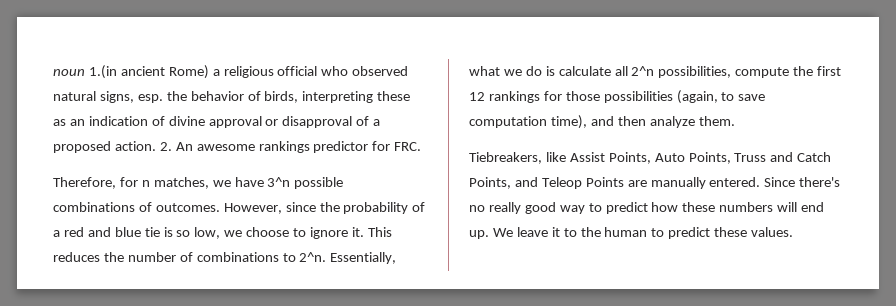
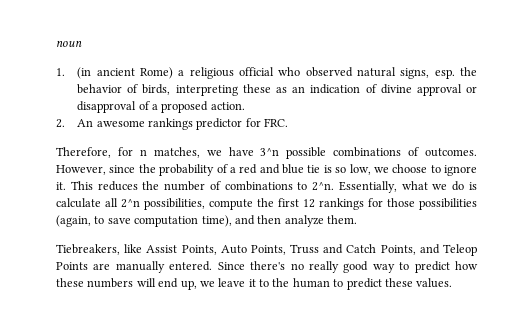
[88,65,117,79] 1.(in -> [56,67,92,79] // 1. (in
(156, 146) none -> (245, 106) //
[469,228,513,239] up. We -> [180,280,215,290] up, we

